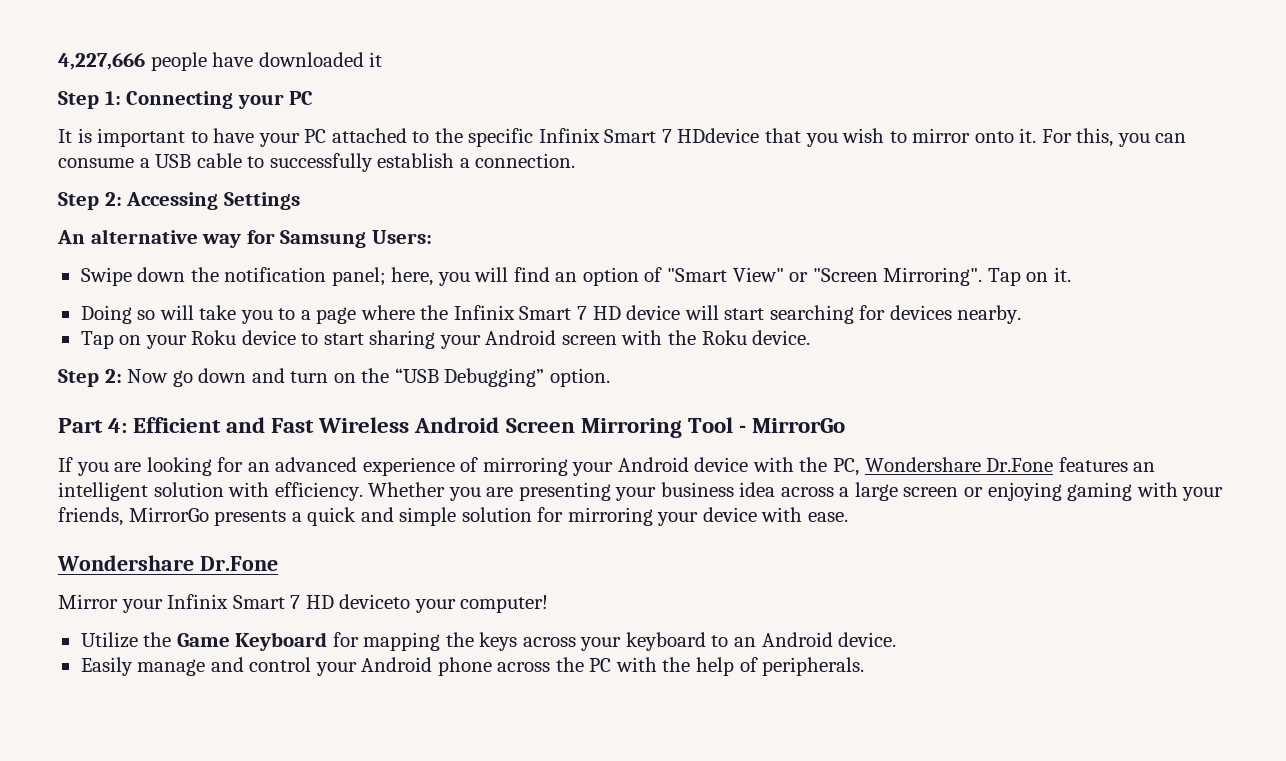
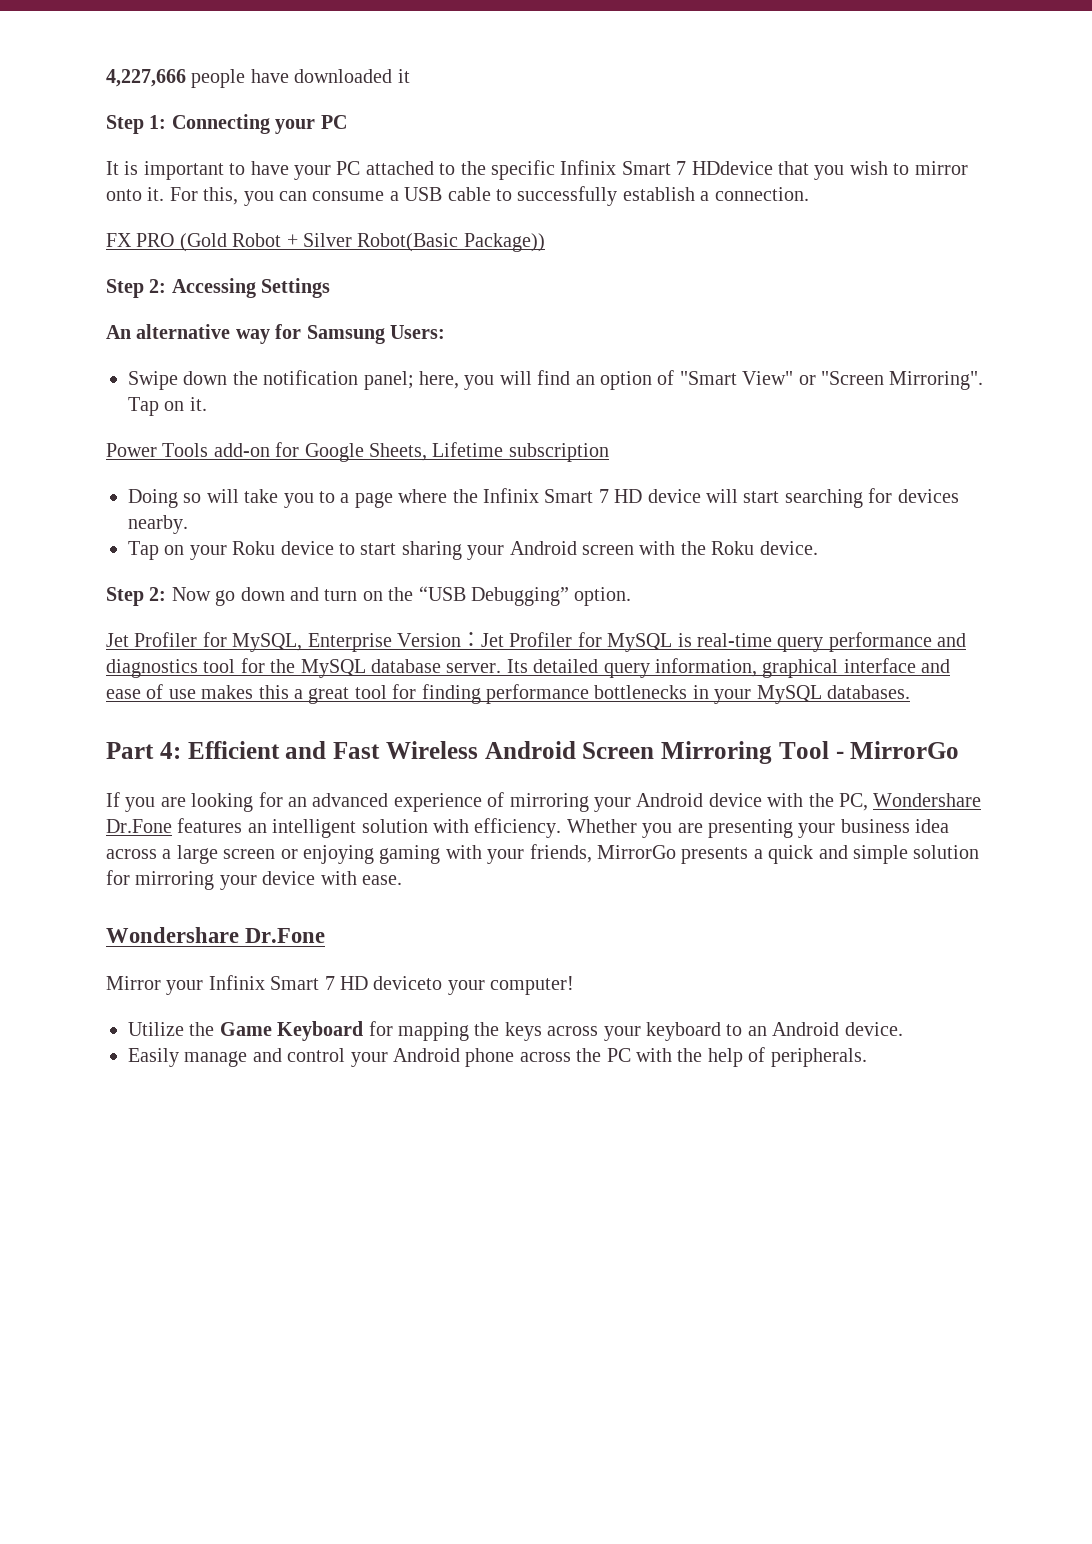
(576, 160) none -> [106,233,545,252] // FX PRO (Gold Robot + Silver Robot(Basic Package))
(1071, 274) none -> [106,442,609,462] // Power Tools add-on for Google Sheets, Lifetime subscription
(610, 377) none -> [106,632,967,652] [106,658,951,678] [106,684,910,704] // Jet Profiler for MySQL, Enterprise Version：Jet Profiler for MySQL is real-time query performance and diagnostics tool for the MySQL database server. Its detailed query information, graphical interface and ease of use makes this a great tool for finding performance bottlenecks in your MySQL databases.

